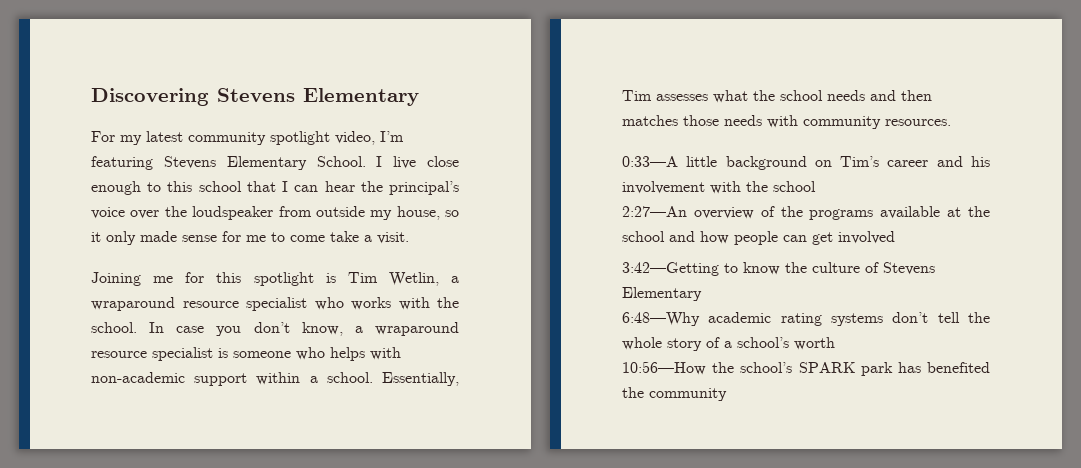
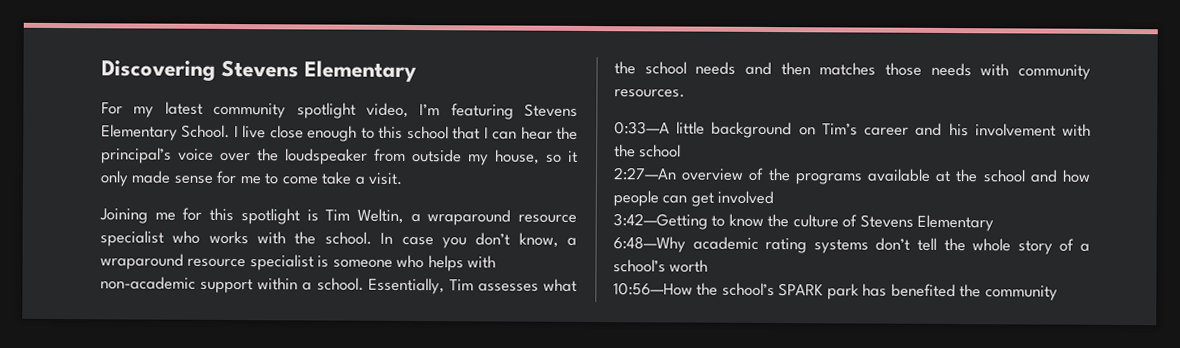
[388,272,439,286] Wetlin, -> [356,208,404,224] Weltin,

